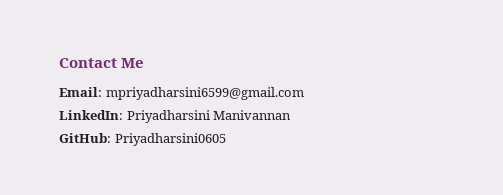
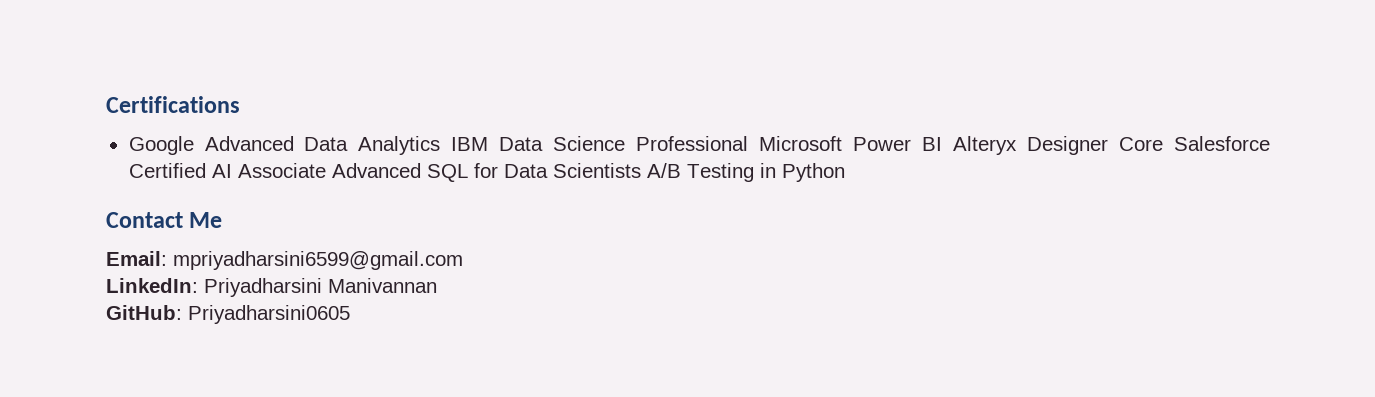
(59, 63) none -> [106,96,240,113] [128,136,1270,155] [128,163,845,182] Certifications // Google Advanced Data Analytics IBM Data Science Professional Microsoft Power BI Alteryx Designer Core Salesforce Certified AI Associate Advanced SQL for Data Scientists A/B Testing in Python //

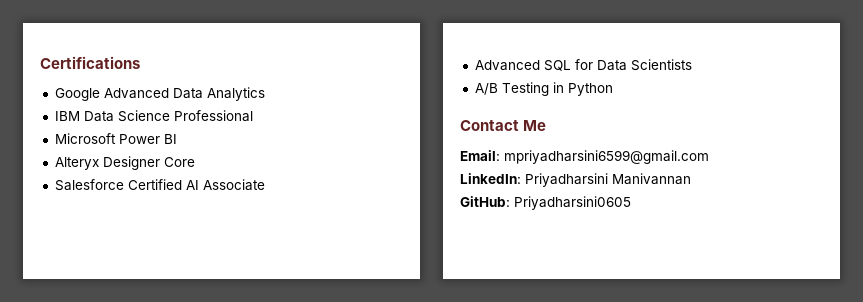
(441, 145) none -> (265, 94) //
(749, 143) none -> (253, 116) //
(943, 144) none -> (177, 139) //
(1164, 144) none -> (195, 162) //
(326, 170) none -> (265, 185) //
(641, 170) none -> (692, 65) //

